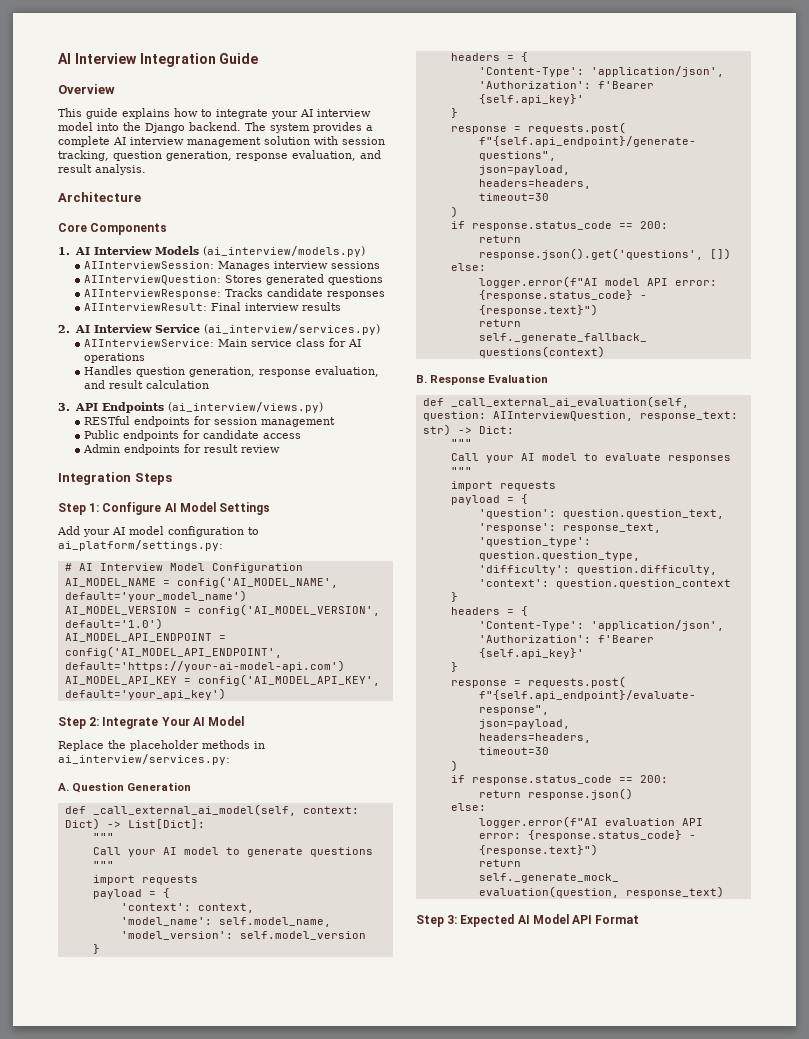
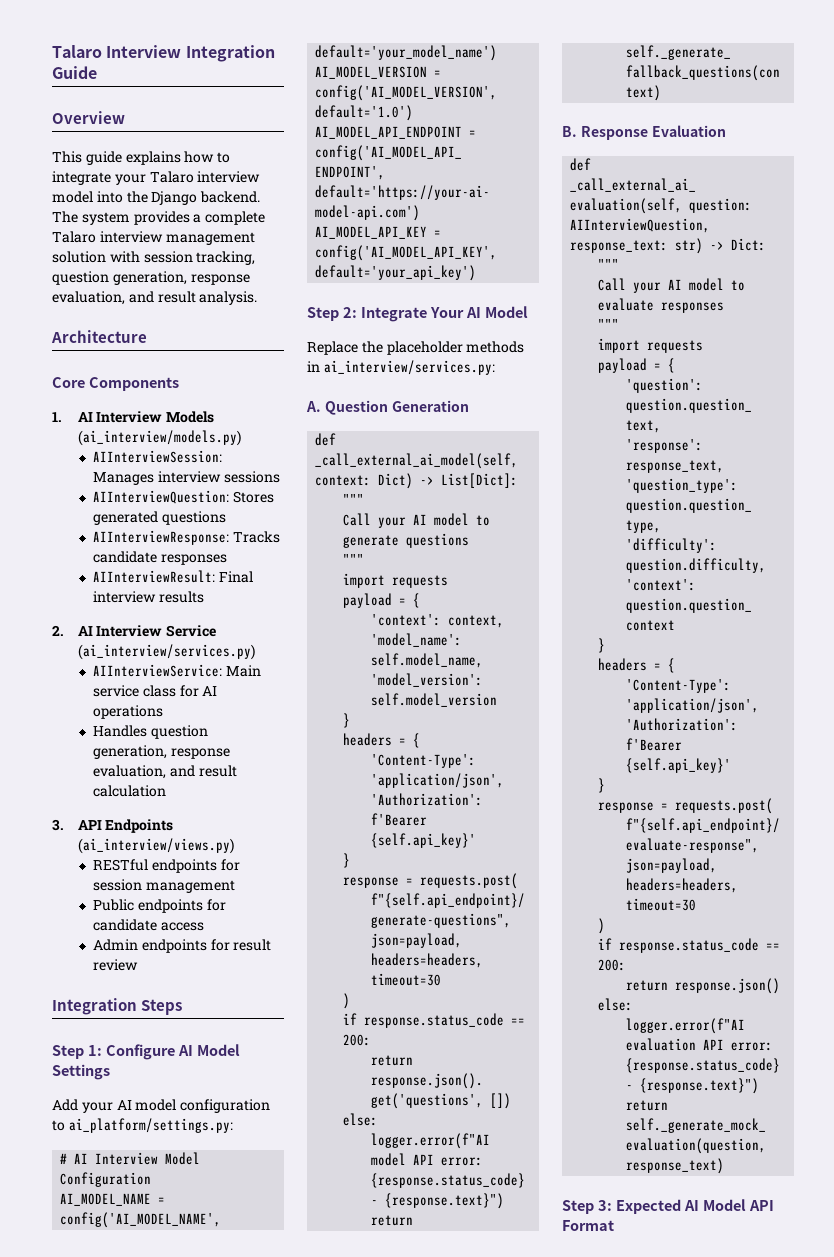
[58,53,71,64] AI -> [52,45,102,58] Talaro
[300,109,313,117] AI -> [149,171,194,183] Talaro
[113,137,126,145] AI -> [52,231,96,243] Talaro

